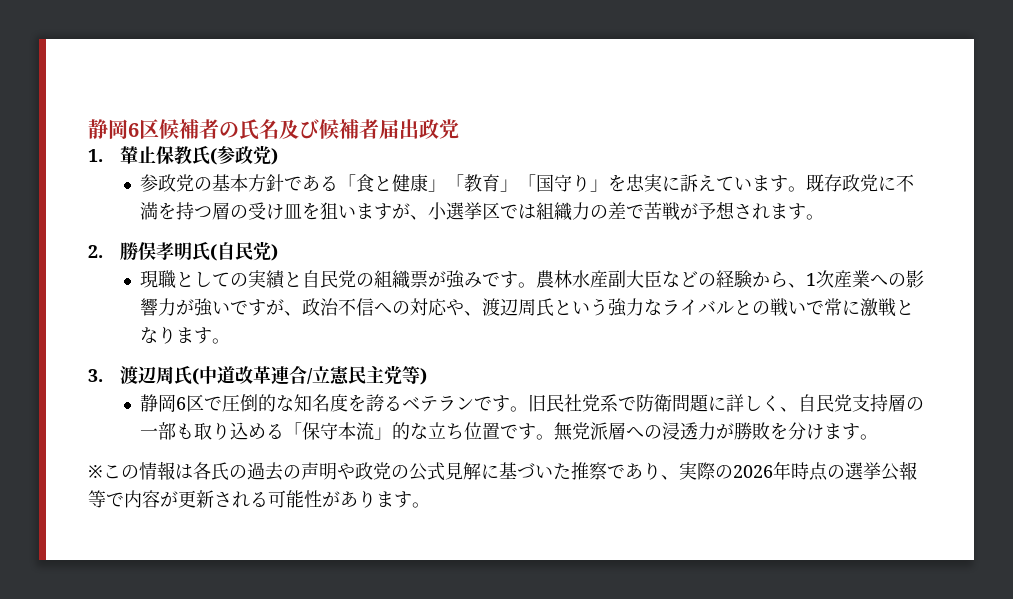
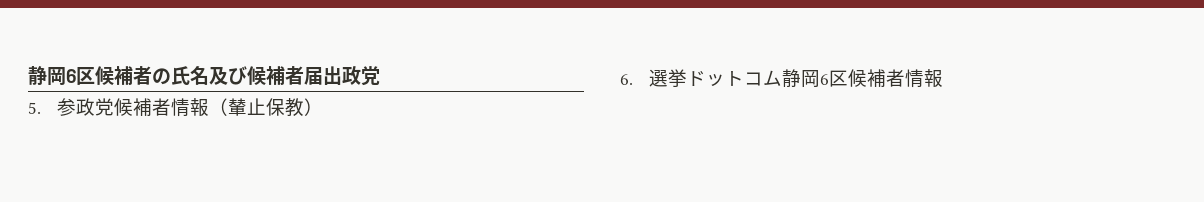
[88,145,279,165] [140,174,915,192] [140,201,825,221] [88,241,279,261] [140,270,925,289] [140,298,915,317] [140,326,231,344] [88,365,428,385] [140,394,925,412] [140,422,879,441] [88,461,917,481] [88,490,430,508] 1.輦止保教氏(参政党) // 参政党の基本方針である「食と健康」「教育」「国守り」を忠実に訴えています。既存政党に不満を持つ層の受け皿を狙いますが、小選挙区では組織力の差で苦戦が予想されます。 // 2.勝俣孝明氏(自民党) // 現職としての実績と自民党の組織票が強みです。農林水産副大臣などの経験から、1次産業への影響力が強いですが、政治不信への対応や、渡辺周氏という強力なライバルとの戦いで常に激戦となります。 // 3.渡辺周氏(中道改革連合/立憲民主党等) // 静岡6区で圧倒的な知名度を誇るベテランです。旧民社党系で防衛問題に詳しく、自民党支持層の一部も取り込める「保守本流」的な立ち位置です。無党派層への浸透力が勝敗を分けます。 // ※この情報は各氏の過去の声明や政党の公式見解に基づいた推察であり、実際の2026年時点の選挙公報等で内容が更新される可能性があります。 -> [28,98,324,117] [620,69,944,88] 5.参政党候補者情報（輦止保教） // 6.選挙ドットコム静岡6区候補者情報

